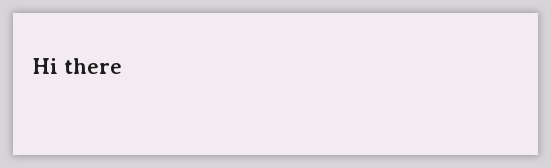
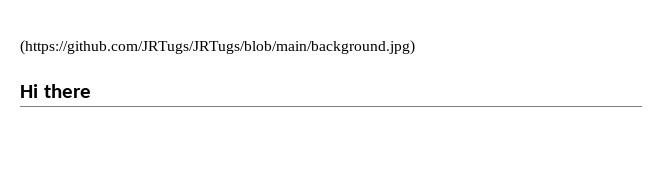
(33, 66) none -> [20,40,415,55] (https://github.com/JRTugs/JRTugs/blob/main/background.jpg) //

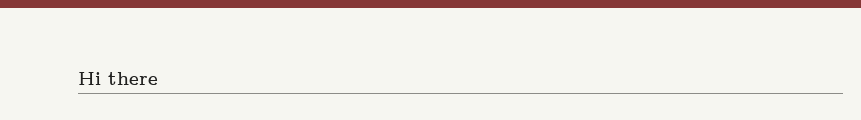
[20,40,415,55] (https://github.com/JRTugs/JRTugs/blob/main/background.jpg) // -> (78, 78) none

